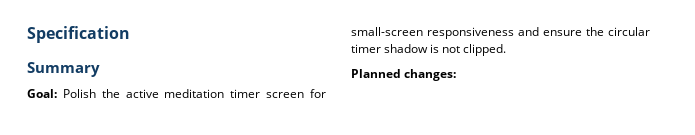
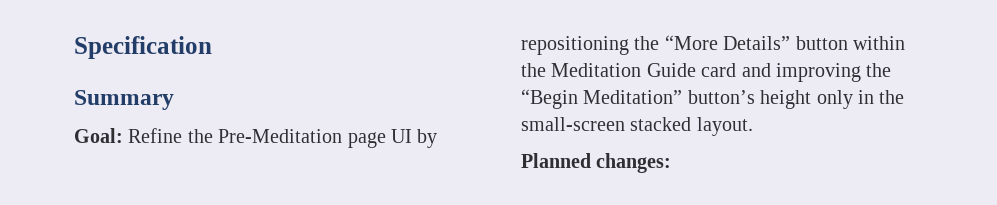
[62,89,326,98] [351,27,650,39] [351,44,507,56] Polish the active meditation timer screen for small-screen responsiveness and ensure the circular timer shadow is not clipped. -> [128,128,438,148] [521,35,905,55] [521,63,892,82] [521,89,905,109] [521,117,753,136] Refine the Pre‑Meditation page UI by repositioning the “More Details” button within the Meditation Guide card and improving the “Begin Meditation” button’s height only in the small-screen stacked layout.

